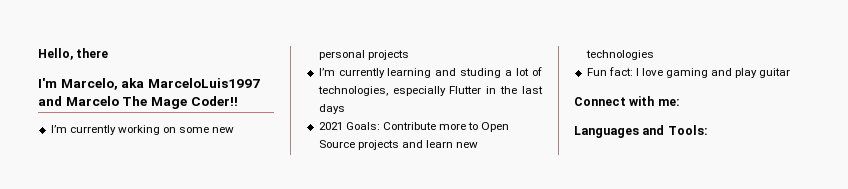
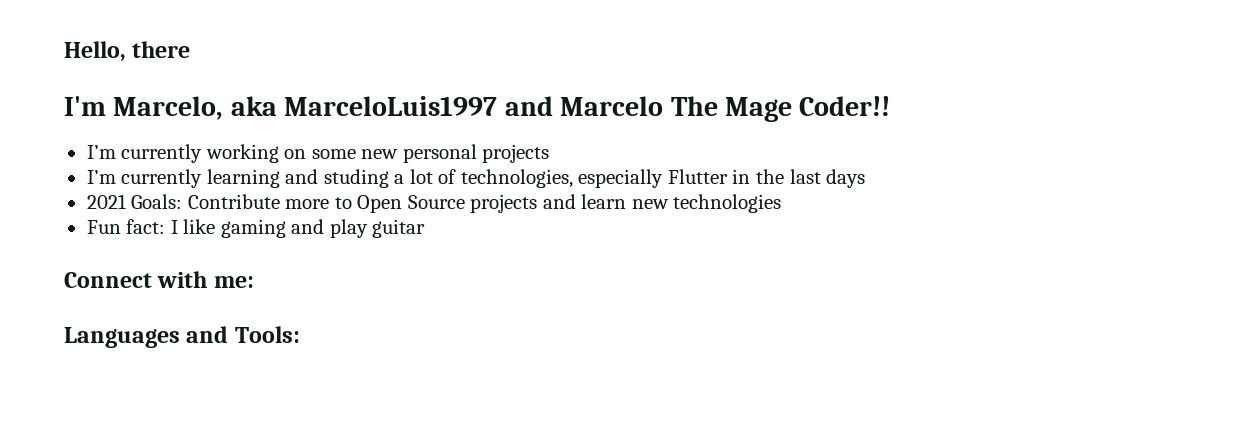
[641,68,663,76] love -> [183,219,216,234] like

